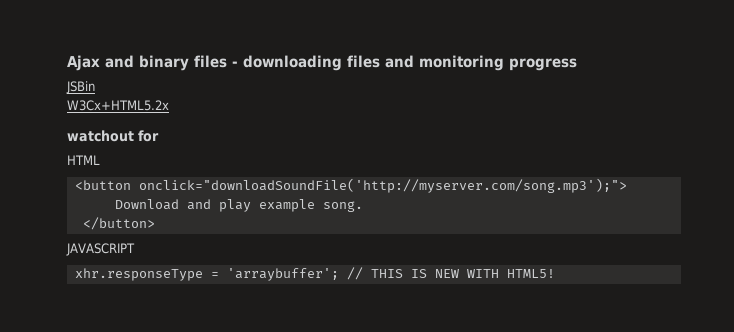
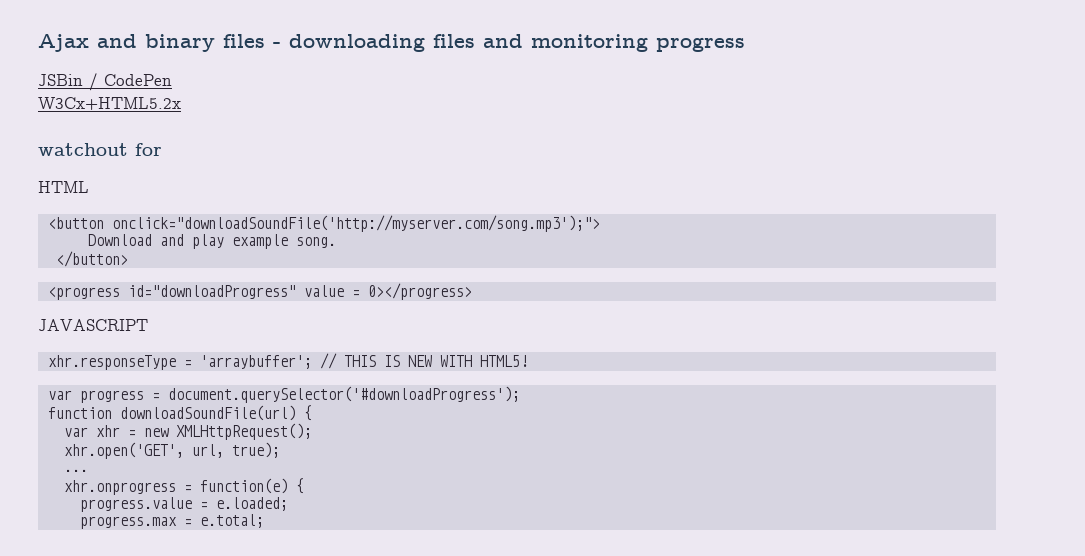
(95, 87) none -> [89,73,172,91] / CodePen
(155, 223) none -> [47,283,472,300] // <progress id="downloadProgress" value = 0></progress>
(555, 273) none -> [47,386,520,403] [47,405,312,421] [63,423,312,440] [63,442,280,459] [63,469,88,472] [63,478,304,495] [79,497,288,512] [79,514,264,529] // var progress = document.querySelector('#downloadProgress'); // function downloadSoundFile(url) { // var xhr = new XMLHttpRequest(); // xhr.open('GET', url, true); // ... // xhr.onprogress = function(e) { // progress.value = e.loaded; // progress.max = e.total;

